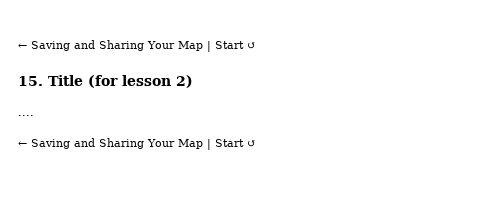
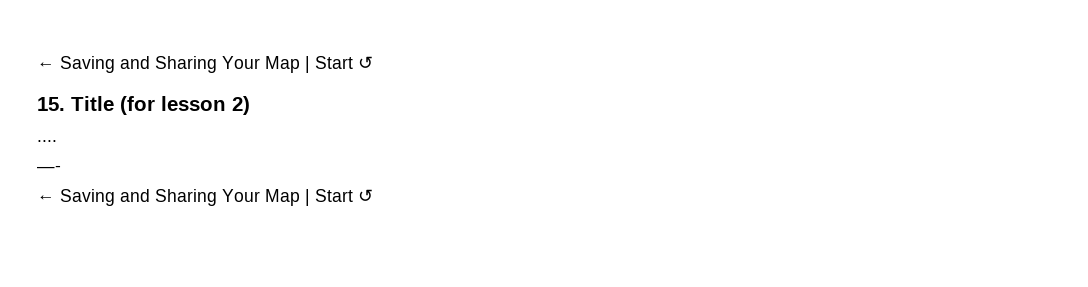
(34, 115) none -> [37,165,61,172] // —-

